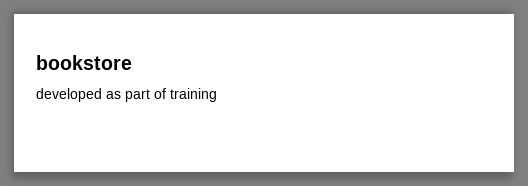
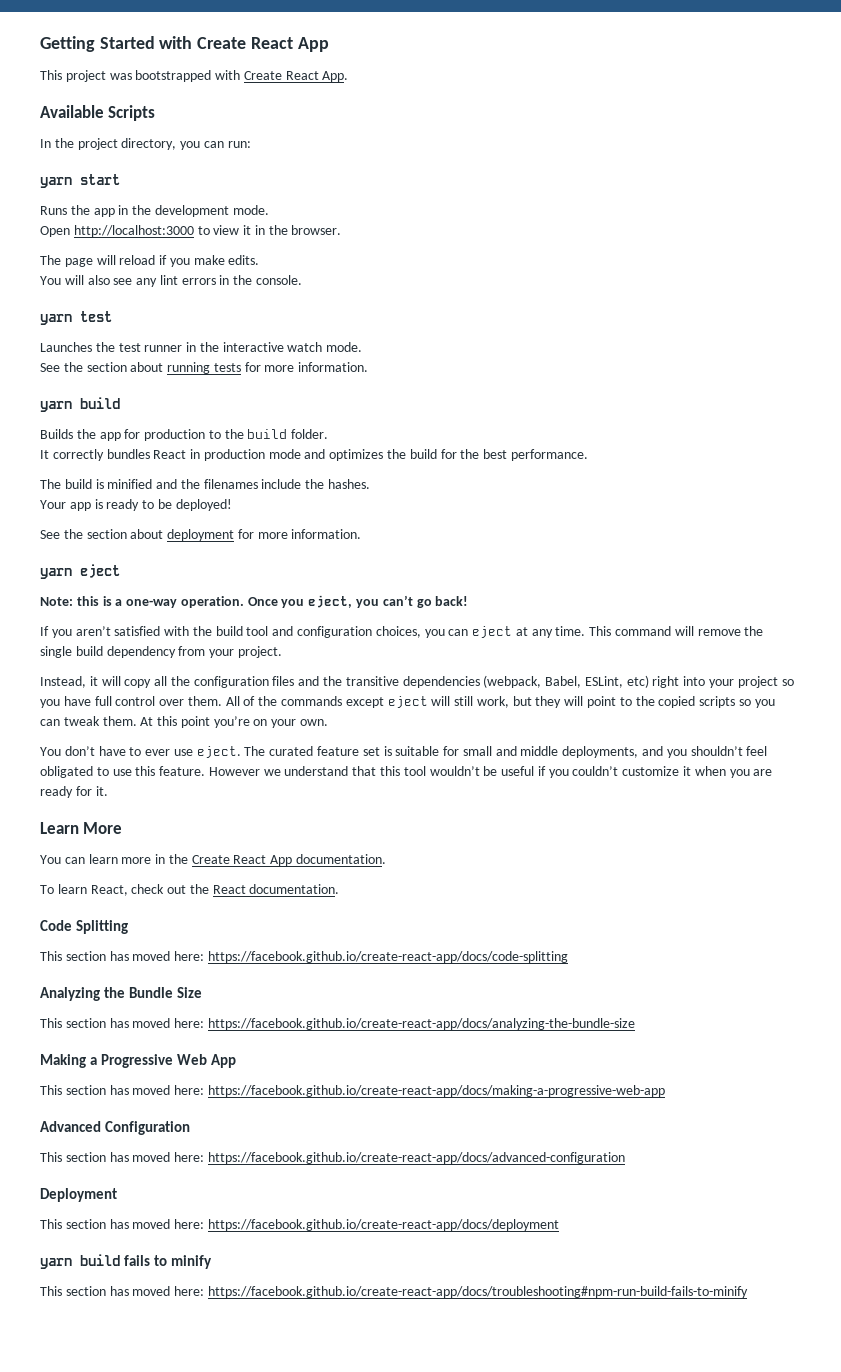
[36,55,132,70] [36,88,217,102] bookstore // developed as part of training -> [40,36,329,52] [40,70,349,82] [40,105,156,121] [40,138,251,150] [40,174,120,188] [40,205,269,217] [40,225,342,237] [40,255,260,267] [40,275,303,287] [40,311,112,325] [40,342,363,352] [40,362,369,374] [40,397,120,412] [40,429,329,441] [40,449,588,461] [40,479,371,489] [40,499,232,511] [40,529,362,541] [40,564,120,579] [40,595,469,608] [40,626,764,638] [40,646,282,658] [40,675,794,688] [40,696,775,708] [40,716,329,728] [40,746,768,758] [40,766,773,778] [40,786,108,798] [40,822,123,834] [40,854,387,866] [40,884,340,896] [40,920,129,934] [40,951,568,963] [40,987,203,1001] [40,1018,635,1030] [40,1054,237,1068] [40,1085,665,1097] [40,1121,191,1135] [40,1152,625,1164] [40,1188,117,1202] [40,1219,559,1231] [40,1254,213,1269] [40,1286,748,1298] Getting Started with Create React App // This project was bootstrapped with Create React App. // Available Scripts // In the project directory, you can run: // yarn start // Runs the app in the development mode. // Open http://localhost:3000 to view it in the browser. // The page will reload if you make edits. // You will also see any lint errors in the console. // yarn test // Launches the test runner in the interactive watch mode. // See the section about running tests for more information. // yarn build // Builds the app for production to the build folder. // It correctly bundles React in production mode and optimizes the build for the best performance. // The build is minified and the filenames include the hashes. // Your app is ready to be deployed! // See the section about deployment for more information. // yarn eject // Note: this is a one-way operation. Once you eject, you can’t go back! // If you aren’t satisfied with the build tool and configuration choices, you can eject at any time. This command will remove the single build dependency from your project. // Instead, it will copy all the configuration files and the transitive dependencies (webpack, Babel, ESLint, etc) right into your project so you have full control over them. All of the commands except eject will still work, but they will point to the copied scripts so you can tweak them. At this point you’re on your own. // You don’t have to ever use eject. The curated feature set is suitable for small and middle deployments, and you shouldn’t feel obligated to use this feature. However we understand that this tool wouldn’t be useful if you couldn’t customize it when you are ready for it. // Learn More // You can learn more in the Create React App documentation. // To learn React, check out the React documentation. // Code Splitting // This section has moved here: https://facebook.github.io/create-react-app/docs/code-splitting // Analyzing the Bundle Size // This section has moved here: https://facebook.github.io/create-react-app/docs/analyzing-the-bundle-size // Making a Progressive Web App // This section has moved here: https://facebook.github.io/create-react-app/docs/making-a-progressive-web-app // Advanced Configuration // This section has moved here: https://facebook.github.io/create-react-app/docs/advanced-configuration // Deployment // This section has moved here: https://facebook.github.io/create-react-app/docs/deployment // yarn build fails to minify // This section has moved here: https://facebook.github.io/create-react-app/docs/troubleshooting#npm-run-build-fails-to-minify

